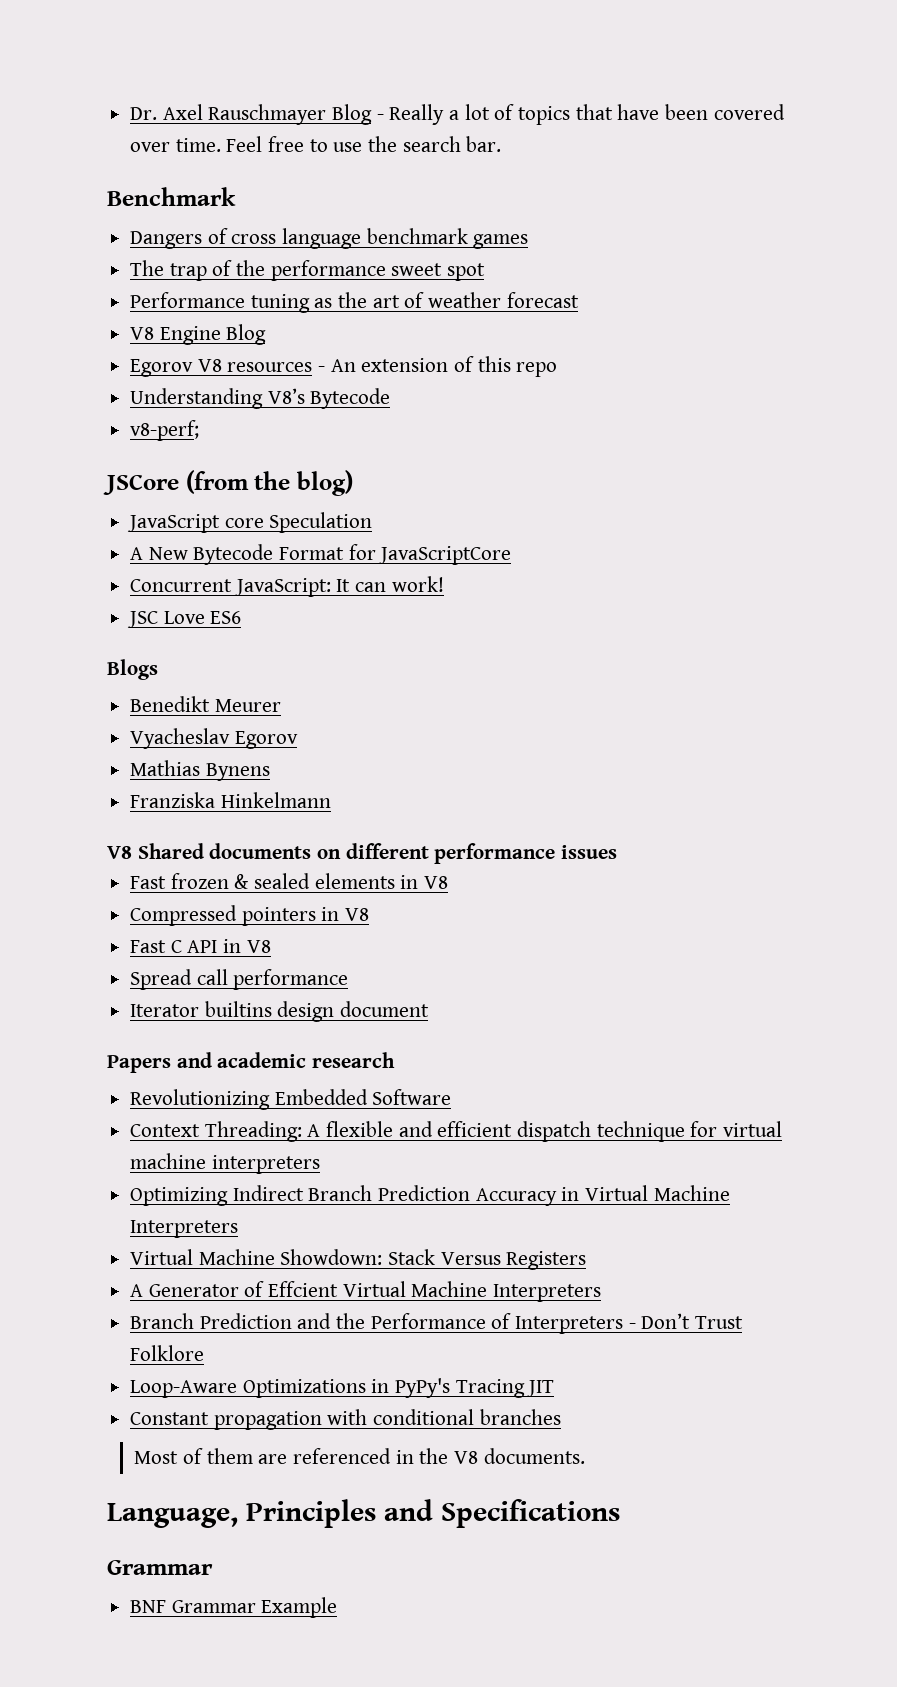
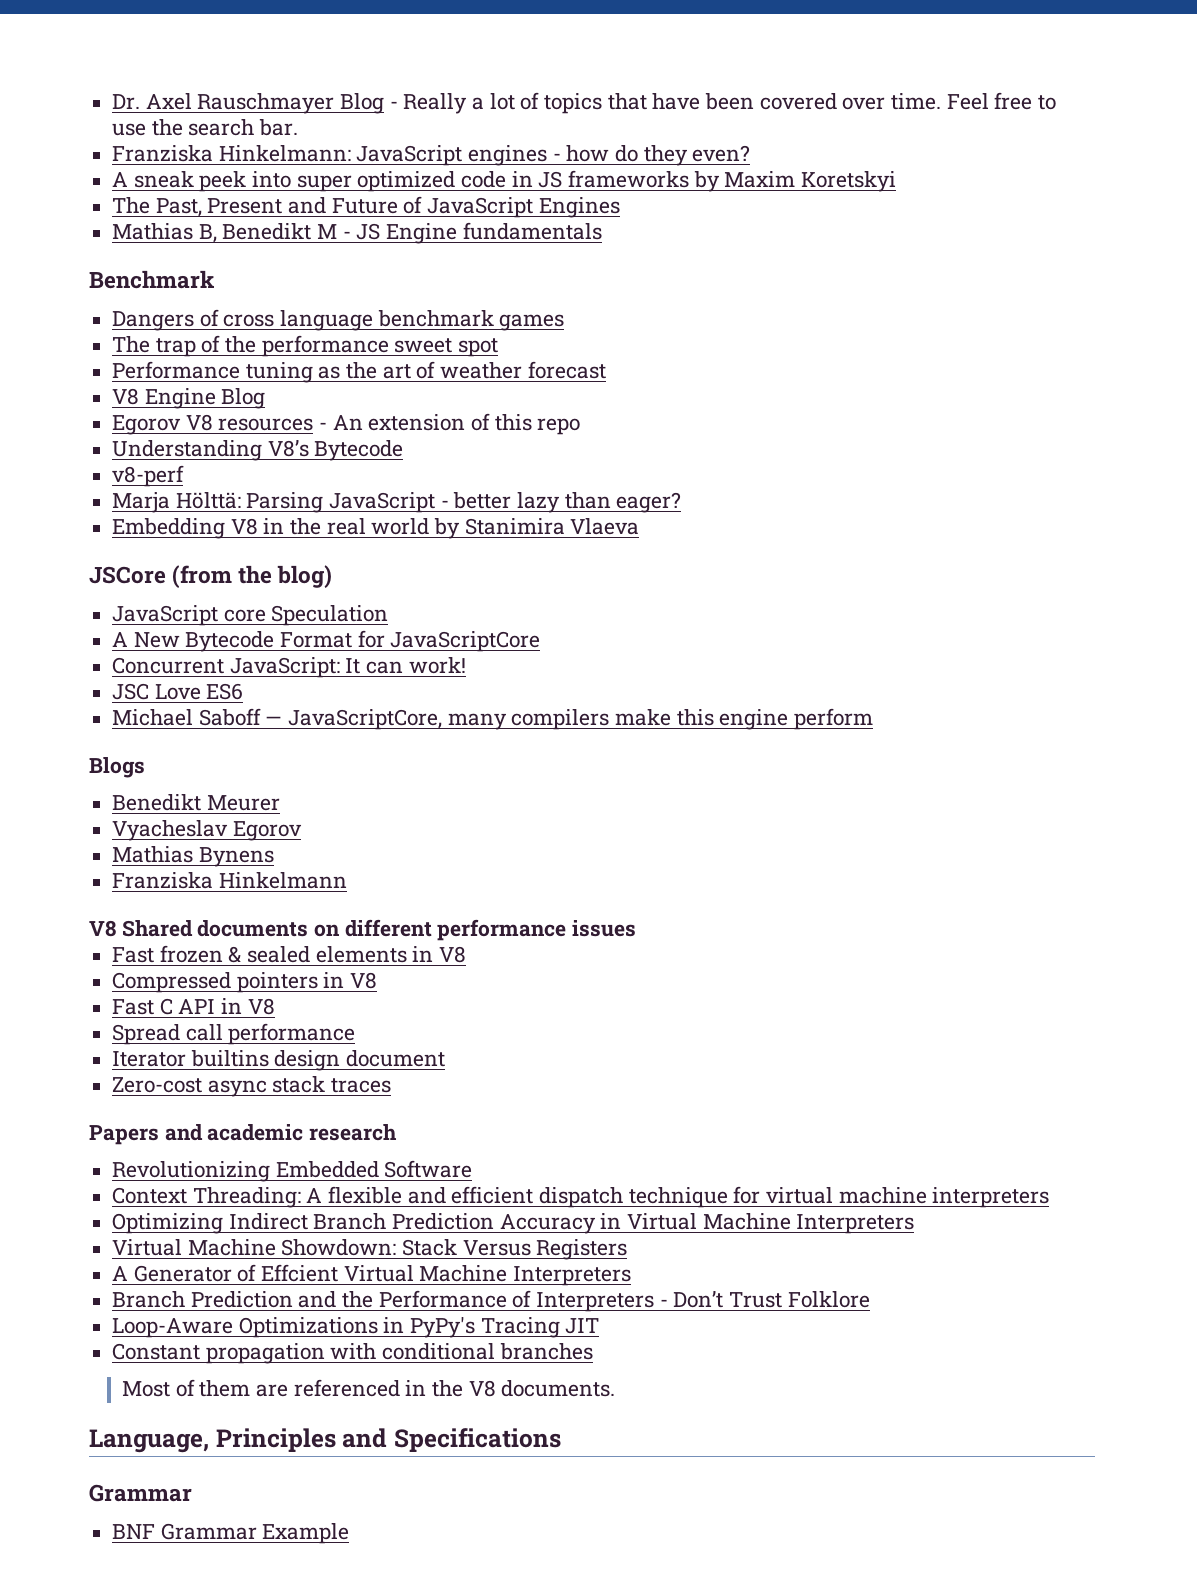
(502, 144) none -> [112,145,751,166] [112,170,897,192] [112,196,620,218] [112,222,602,244] // Franziska Hinkelmann: JavaScript engines - how do they even? // A sneak peek into super optimized code in JS frameworks by Maxim Koretskyi // The Past, Present and Future of JavaScript Engines // Mathias B, Benedikt M - JS Engine fundamentals
[130,420,200,441] v8-perf; -> [112,465,185,487] [112,492,682,513] [112,518,640,539] v8-perf // Marja Hölttä: Parsing JavaScript - better lazy than eager? // Embedding V8 in the real world by Stanimira Vlaeva
(242, 617) none -> [112,708,874,730] // Michael Saboff — JavaScriptCore, many compilers make this engine perform
(430, 1009) none -> [112,1076,392,1097] // Zero-cost async stack traces

